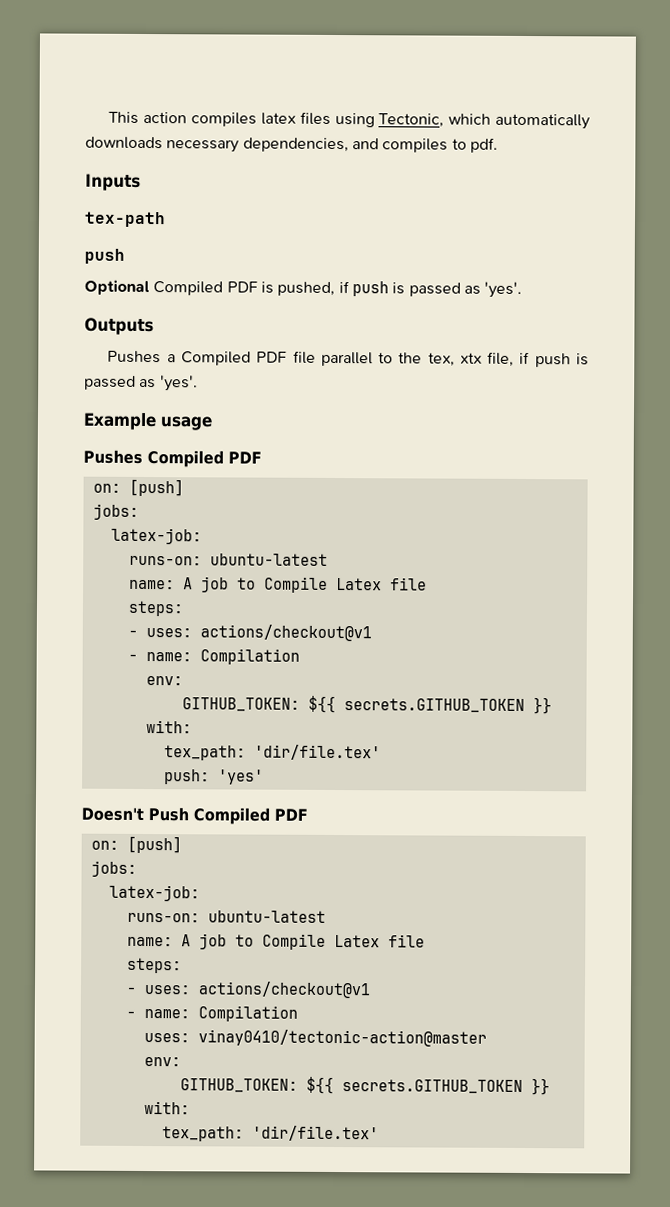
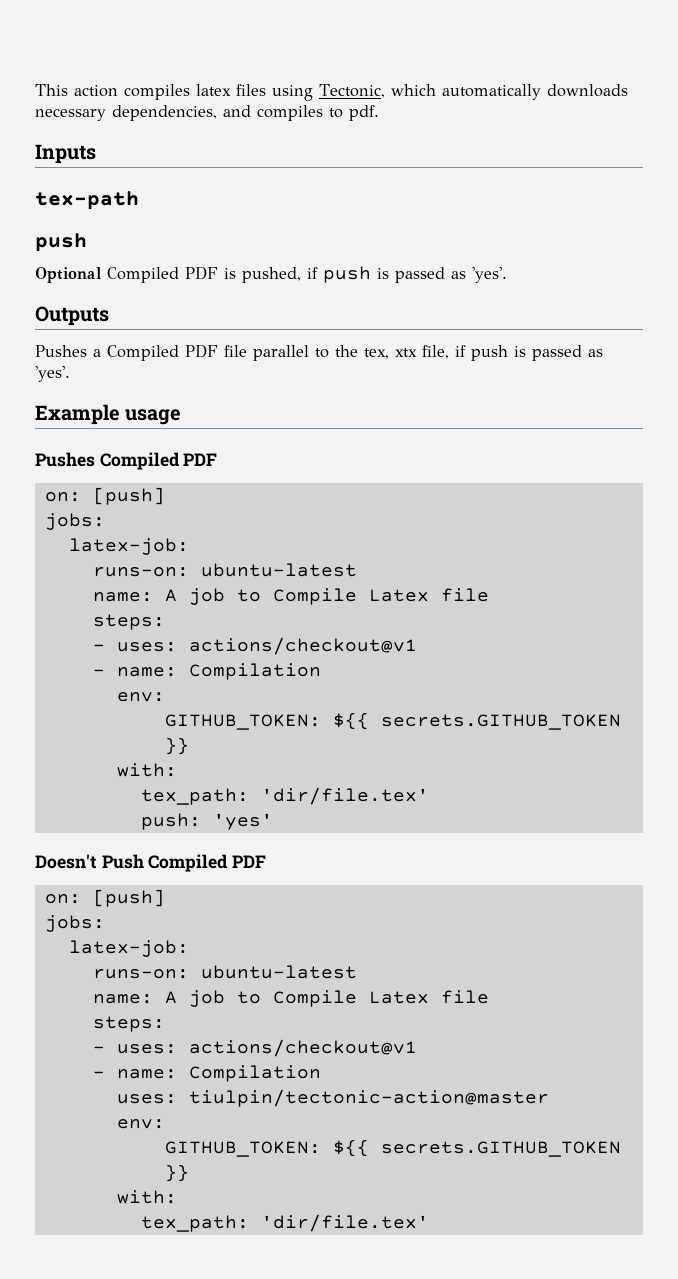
[197,1029,487,1047] vinay0410/tectonic-action@master -> [188,1089,549,1107] tiulpin/tectonic-action@master

